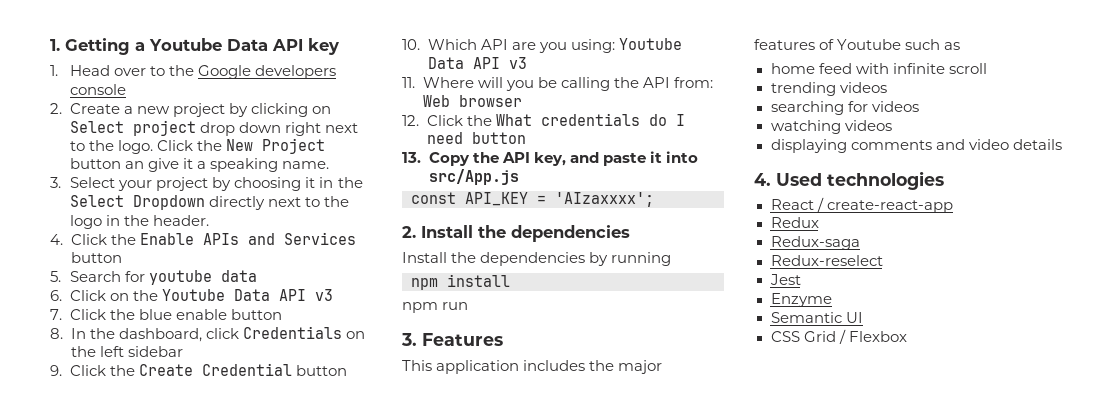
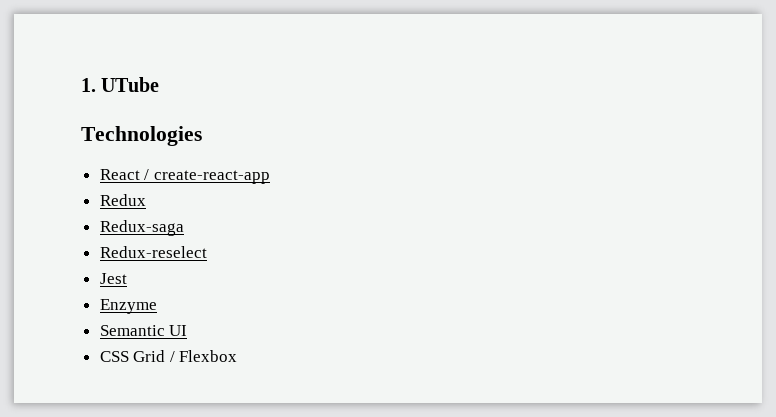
[50,38,339,55] [50,65,337,79] [70,84,127,95] [50,103,332,117] [70,120,359,136] [70,138,326,154] [70,158,330,172] [50,177,363,191] [70,195,350,210] [70,215,210,229] [50,232,356,245] [70,252,122,263] [50,270,258,285] [50,289,334,301] [50,309,283,320] [50,326,365,342] [70,346,183,357] [50,363,348,376] [402,38,682,53] [427,57,527,69] [402,77,713,91] [422,95,522,107] [402,113,685,126] [426,132,526,144] [402,151,698,166] [428,169,519,185] [411,192,654,207] [402,225,630,242] [402,252,672,266] [411,274,510,290] [402,302,469,313] [401,333,503,346] [402,360,663,374] [754,39,961,50] [770,63,987,74] [770,82,887,96] [770,101,919,115] [770,120,892,134] [770,139,1062,153] [754,171,944,190] 1. Getting a Youtube Data API key // 1. Head over to the Google developers console // 2. Create a new project by clicking on Select project drop down right next to the logo. Click the New Project button an give it a speaking name. // 3. Select your project by choosing it in the Select Dropdown directly next to the logo in the header. // 4. Click the Enable APIs and Services button // 5. Search for youtube data // 6. Click on the Youtube Data API v3 // 7. Click the blue enable button // 8. In the dashboard, click Credentials on the left sidebar // 9. Click the Create Credential button // 10. Which API are you using: Youtube Data API v3 // 11. Where will you be calling the API from: Web browser // 12. Click the What credentials do I need button // 13. Copy the API key, and paste it into src/App.js // const API_KEY = 'AIzaxxxx'; // 2. Install the dependencies // Install the dependencies by running // npm install // npm run // 3. Features // This application includes the major features of Youtube such as // home feed with infinite scroll // trending videos // searching for videos // watching videos // displaying comments and video details // 4. Used technologies -> [81,77,160,92] [81,126,202,146] 1. UTube // Technologies

